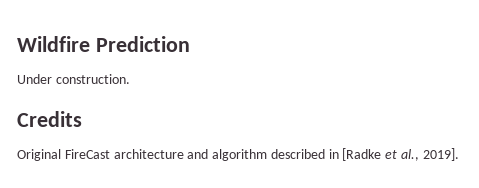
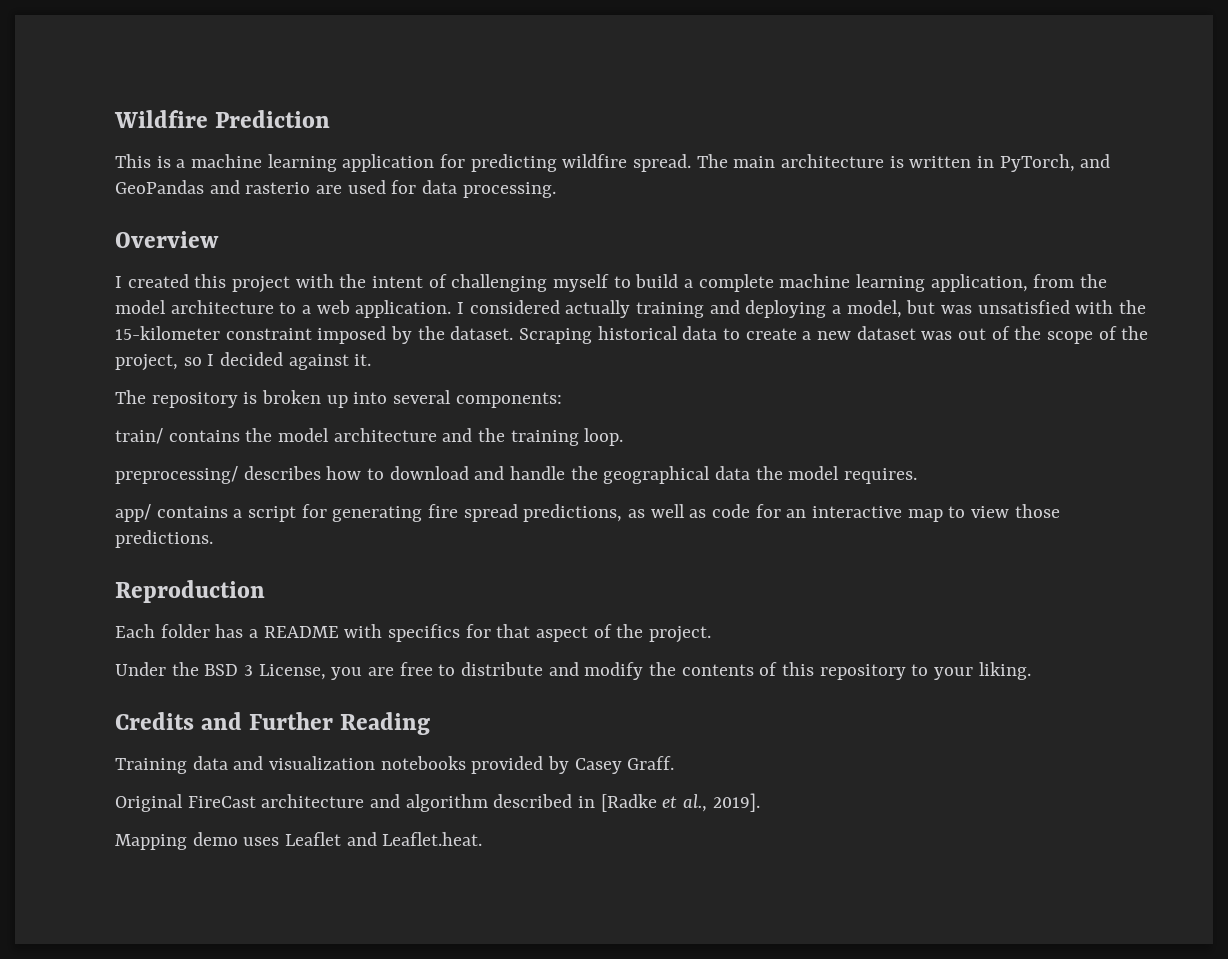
[17,74,130,84] [17,111,82,127] Under construction. // Credits -> [115,154,1111,172] [115,180,556,198] [115,231,219,248] [115,274,1108,293] [115,300,1147,318] [115,326,1149,344] [115,352,372,371] [115,390,562,408] [115,428,624,446] [115,466,918,484] [115,504,1060,522] [115,530,213,548] [115,580,265,603] [115,624,712,643] [115,662,1031,680] [115,712,431,735] [115,756,675,774] This is a machine learning application for predicting wildfire spread. The main architecture is written in PyTorch, and GeoPandas and rasterio are used for data processing. // Overview // I created this project with the intent of challenging myself to build a complete machine learning application, from the model architecture to a web application. I considered actually training and deploying a model, but was unsatisfied with the 15-kilometer constraint imposed by the dataset. Scraping historical data to create a new dataset was out of the scope of the project, so I decided against it. // The repository is broken up into several components: // train/ contains the model architecture and the training loop. // preprocessing/ describes how to download and handle the geographical data the model requires. // app/ contains a script for generating fire spread predictions, as well as code for an interactive map to view those predictions. // Reproduction // Each folder has a README with specifics for that aspect of the project. // Under the BSD 3 License, you are free to distribute and modify the contents of this repository to your liking. // Credits and Further Reading // Training data and visualization notebooks provided by Casey Graff.
(459, 154) none -> [115,832,483,850] // Mapping demo uses Leaflet and Leaflet.heat.

